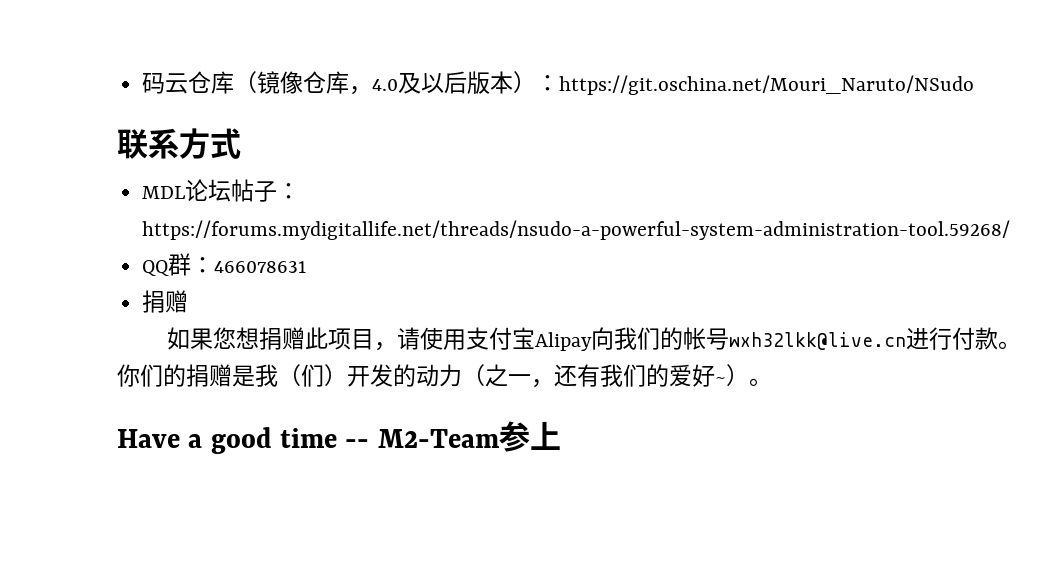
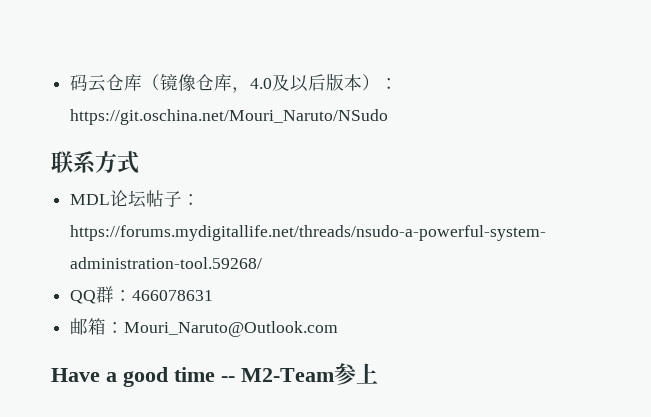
[142,290,189,313] [166,327,1021,351] [117,364,772,388] 捐赠 // 如果您想捐赠此项目，请使用支付宝Alipay向我们的帐号wxh32lkk@live.cn进行付款。你们的捐赠是我（们）开发的动力（之一，还有我们的爱好~）。 -> [70,318,339,337] 邮箱：Mouri_Naruto@Outlook.com

